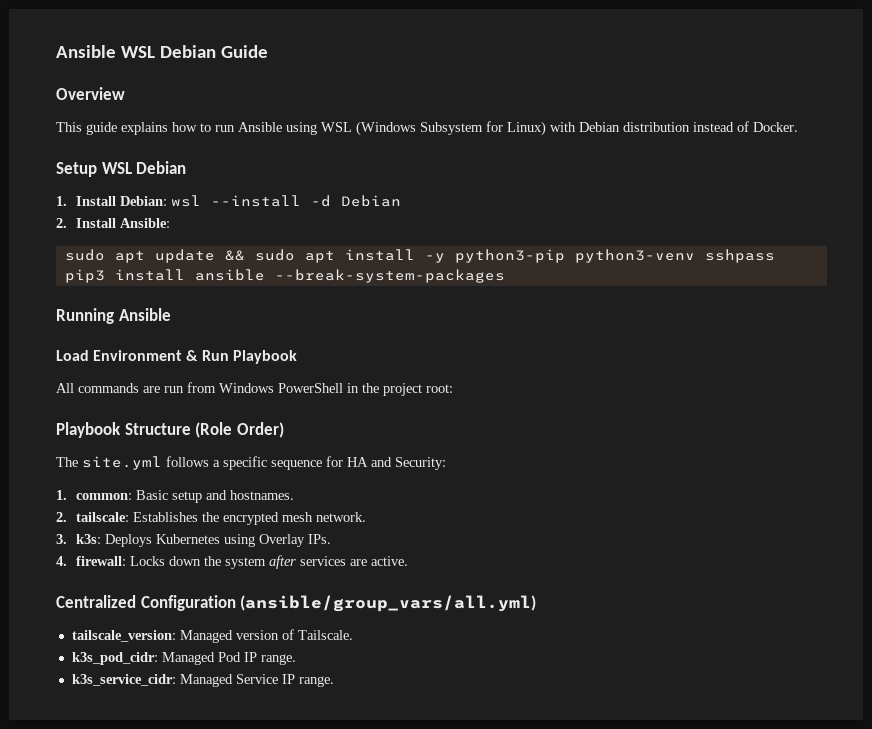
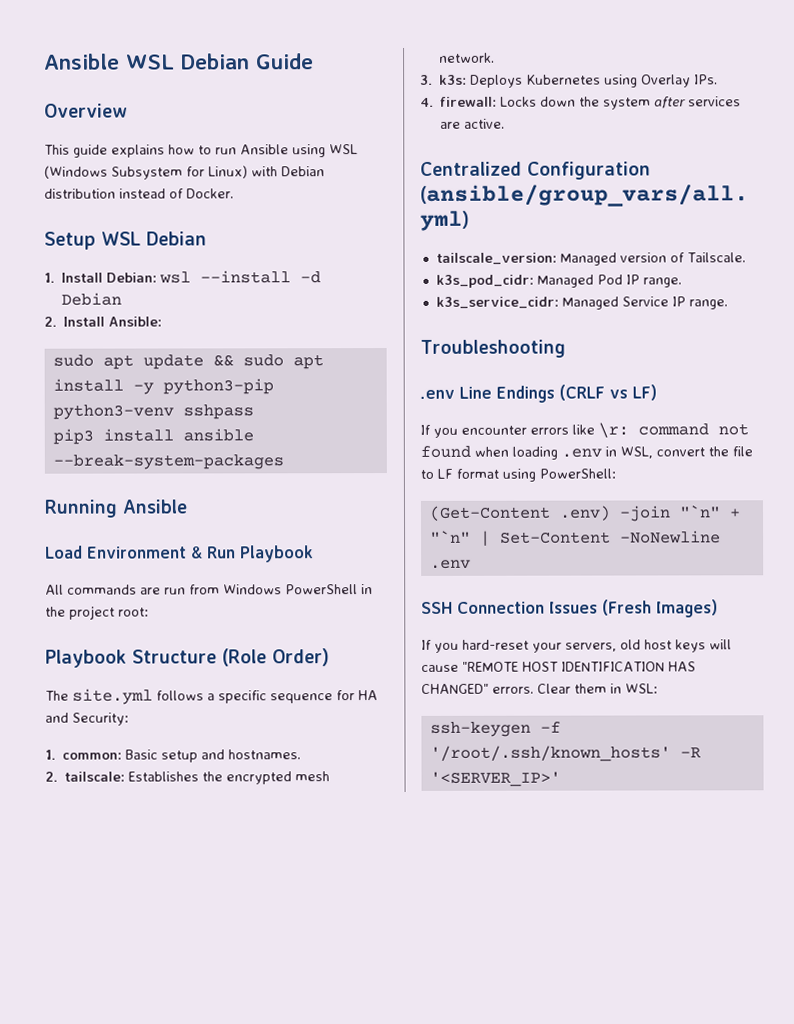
(334, 681) none -> [420,339,566,358] [420,384,657,403] [420,422,749,438] [420,445,753,460] [420,468,616,482] [428,505,741,522] [429,530,721,546] [429,559,471,569] [421,599,718,618] [421,639,732,653] [421,661,696,672] [421,683,658,694] [429,721,561,737] [429,745,701,762] [429,771,561,787] // Troubleshooting // .env Line Endings (CRLF vs LF) // If you encounter errors like \r: command not found when loading .env in WSL, convert the file to LF format using PowerShell: // (Get-Content .env) -join "`n" + "`n" | Set-Content -NoNewline .env // SSH Connection Issues (Fresh Images) // If you hard-reset your servers, old host keys will cause "REMOTE HOST IDENTIFICATION HAS CHANGED" errors. Clear them in WSL: // ssh-keygen -f '/root/.ssh/known_hosts' -R '<SERVER_IP>'

